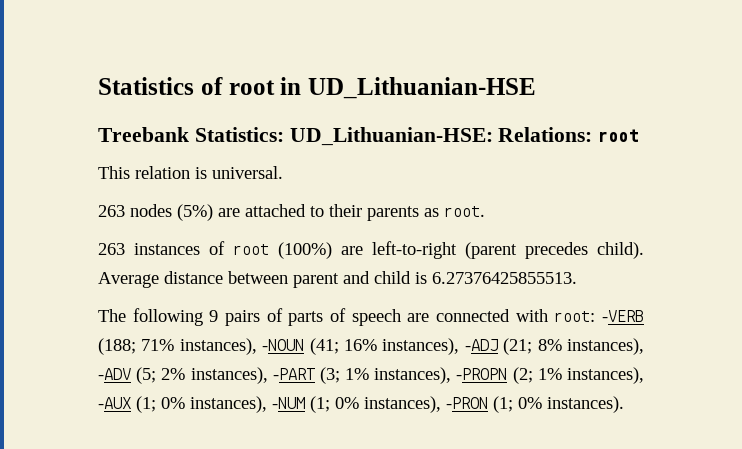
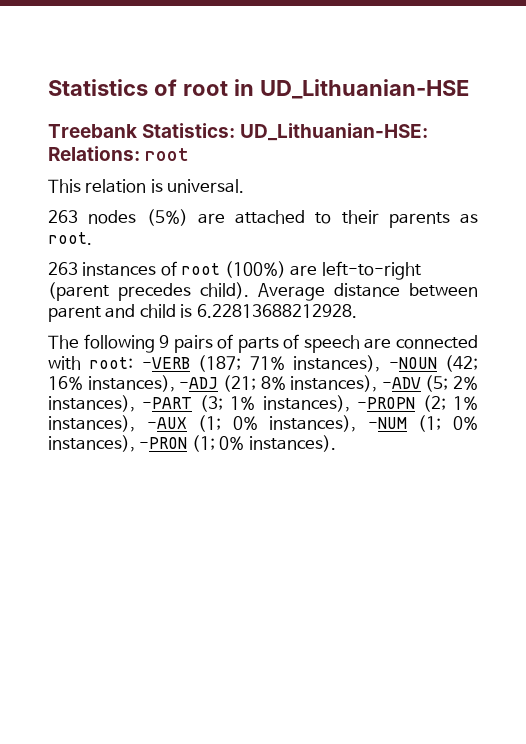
[432,272,577,284] 6.27376425855513. -> [196,304,357,318] 6.22813688212928.
[98,338,136,355] (188; -> [198,355,242,372] (187;
[309,338,339,355] (41; -> [445,355,478,372] (42;

